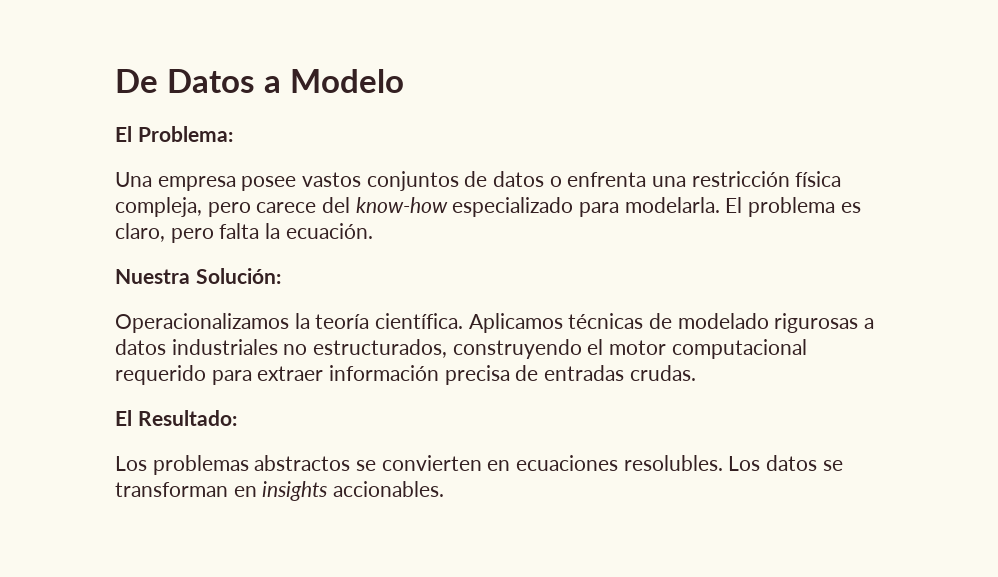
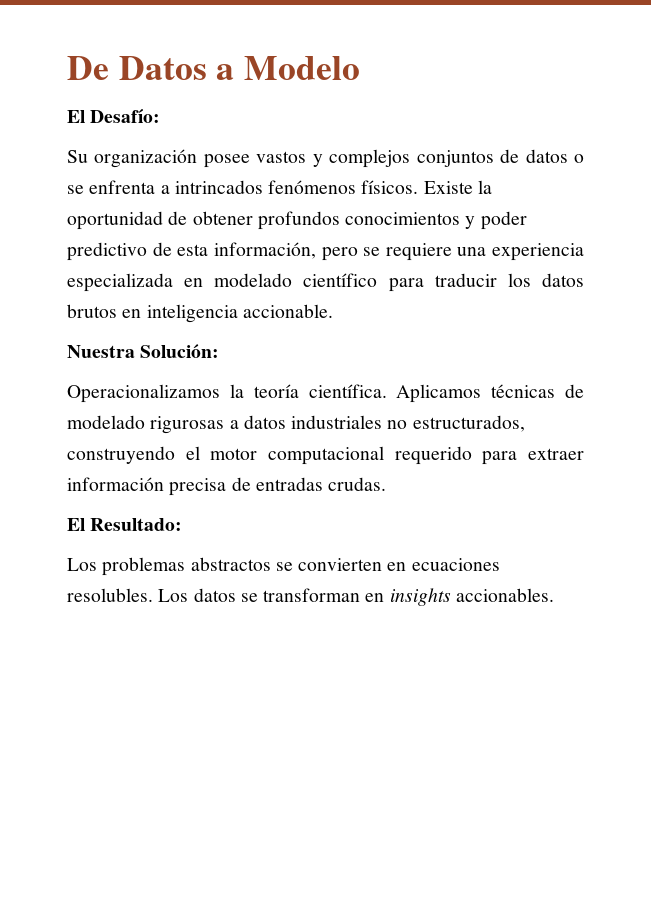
[137,126,233,142] [115,171,842,191] [115,197,861,217] [115,223,373,243] Problema: // Una empresa posee vastos conjuntos de datos o enfrenta una restricción física compleja, pero carece del know-how especializado para modelarla. El problema es claro, pero falta la ecuación. -> [90,109,161,123] [67,149,585,168] [67,180,492,194] [67,211,527,230] [67,242,584,261] [67,273,585,292] [67,304,333,323] Desafío: // Su organización posee vastos y complejos conjuntos de datos o se enfrenta a intrincados fenómenos físicos. Existe la oportunidad de obtener profundos conocimientos y poder predictivo de esta información, pero se requiere una experiencia especializada en modelado científico para traducir los datos brutos en inteligencia accionable.

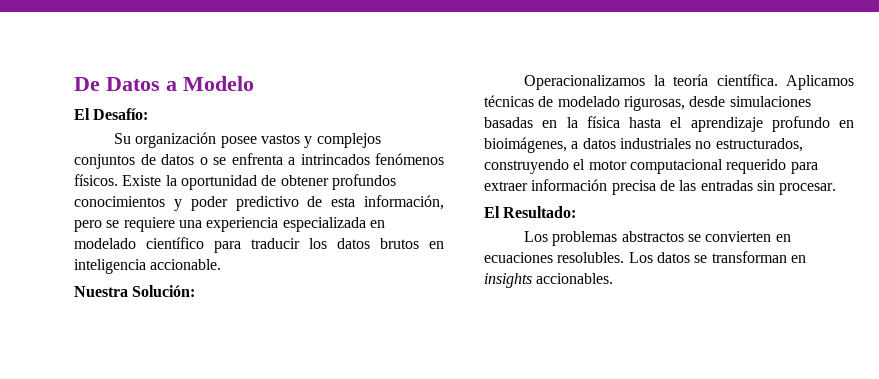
[150,416,225,434] rigurosas -> [623,96,811,111] [484,116,854,132] [484,137,567,153] rigurosas, desde simulaciones basadas en la física hasta el aprendizaje profundo en bioimágenes,
[255,477,387,491] entradas crudas. -> [679,180,837,195] las entradas sin procesar.

